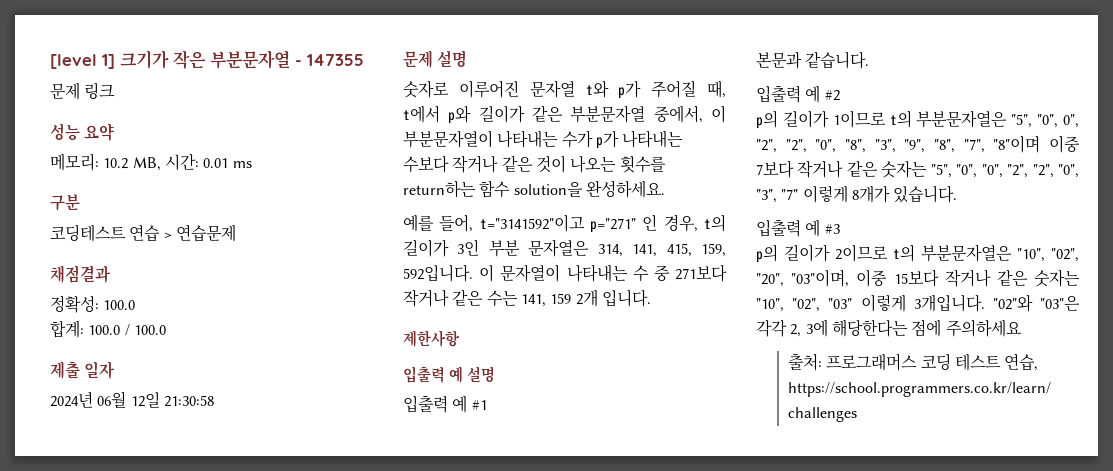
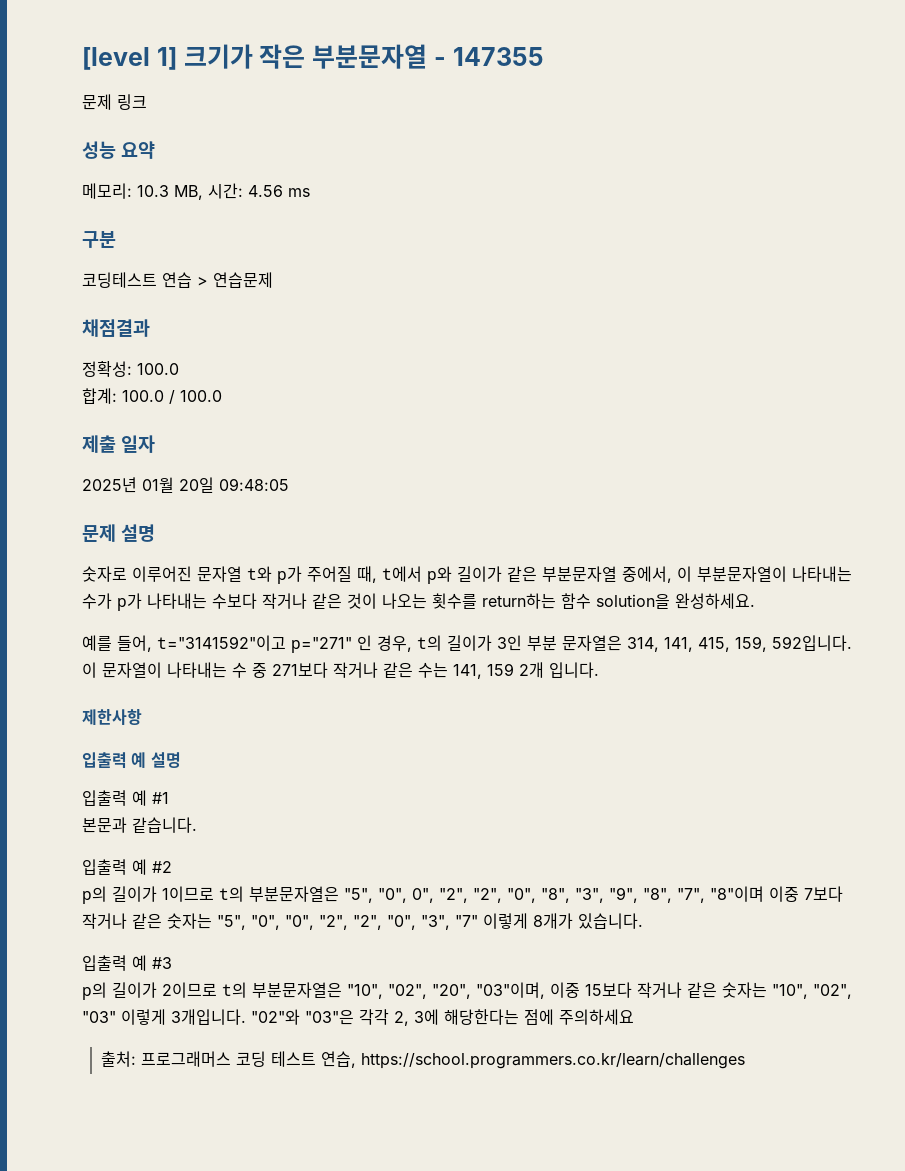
[103,158,129,169] 10.2 -> [137,185,169,197] 10.3
[203,158,229,168] 0.01 -> [248,185,283,197] 4.56
[50,391,214,408] 2024년 06월 12일 21:30:58 -> [82,477,289,493] 2025년 01월 20일 09:48:05

